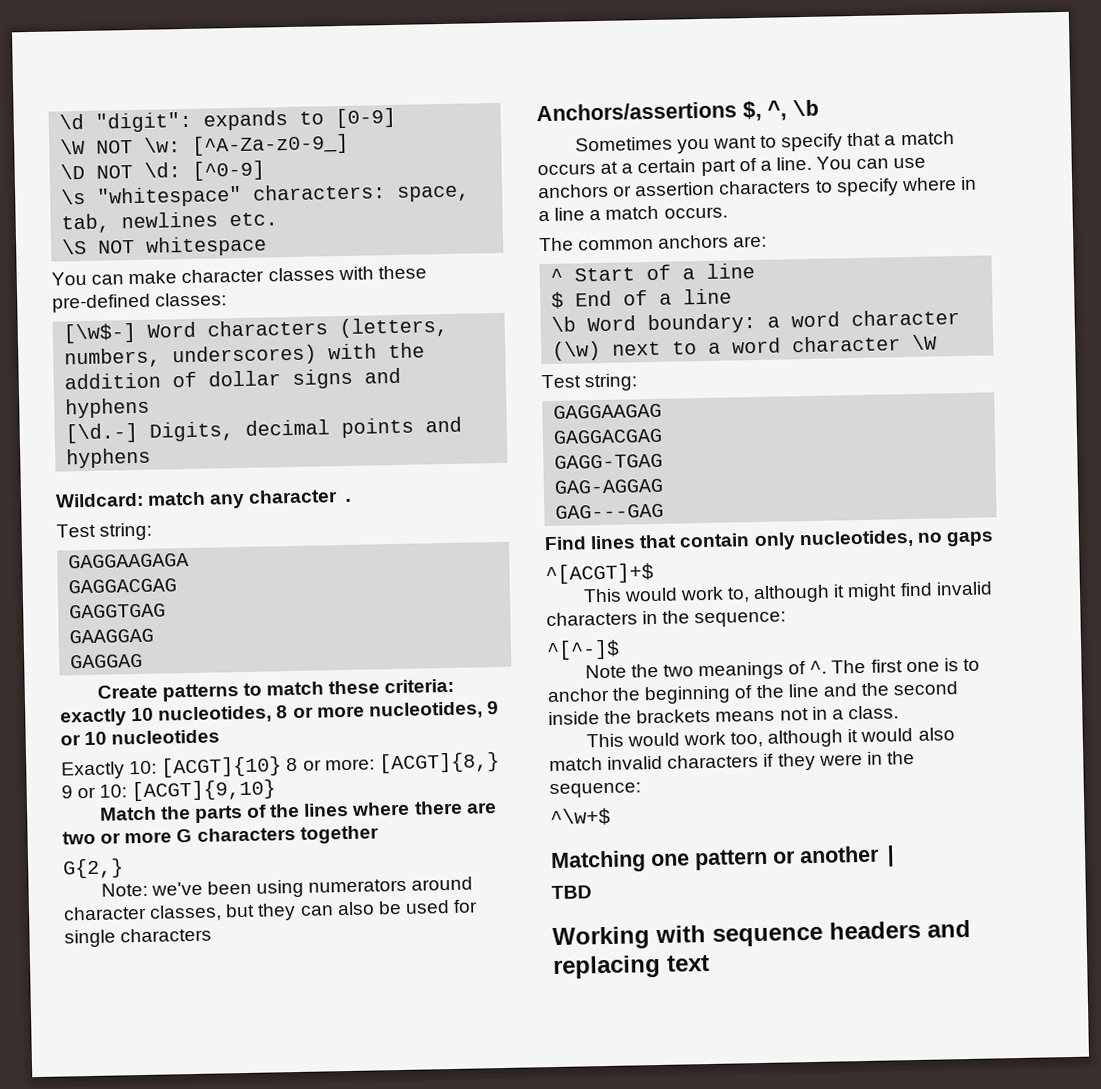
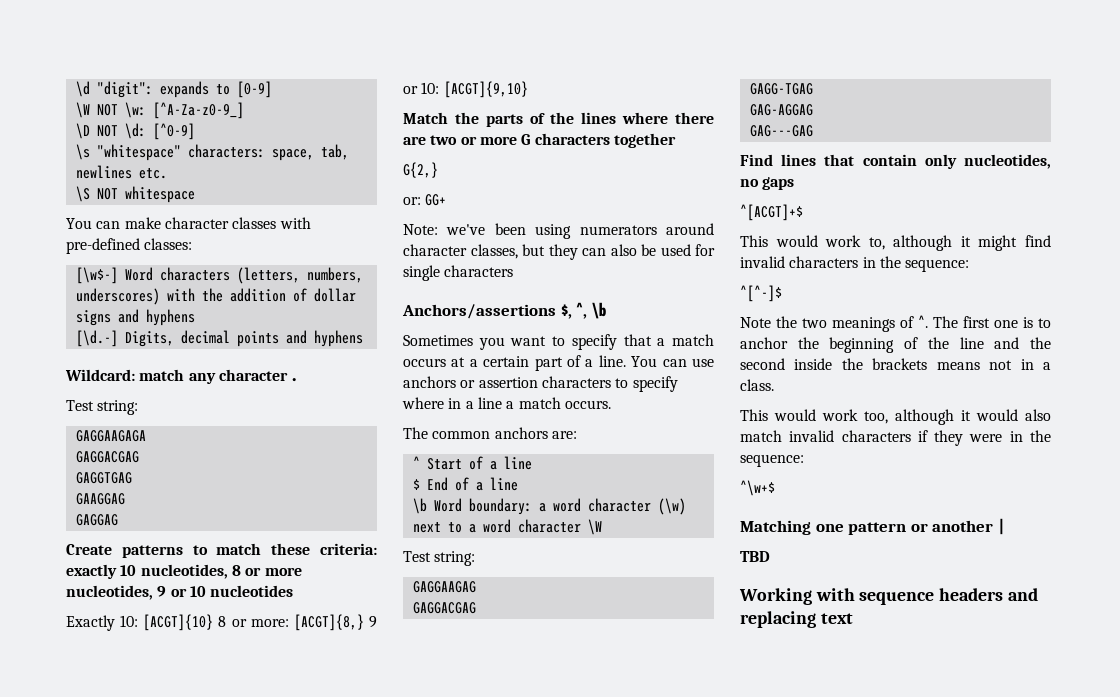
[377,265,427,280] these -> (311, 223) none
(124, 868) none -> [403,194,447,206] // or: GG+

